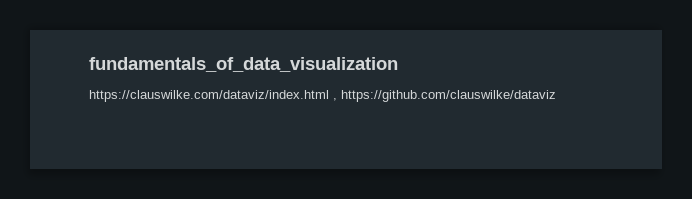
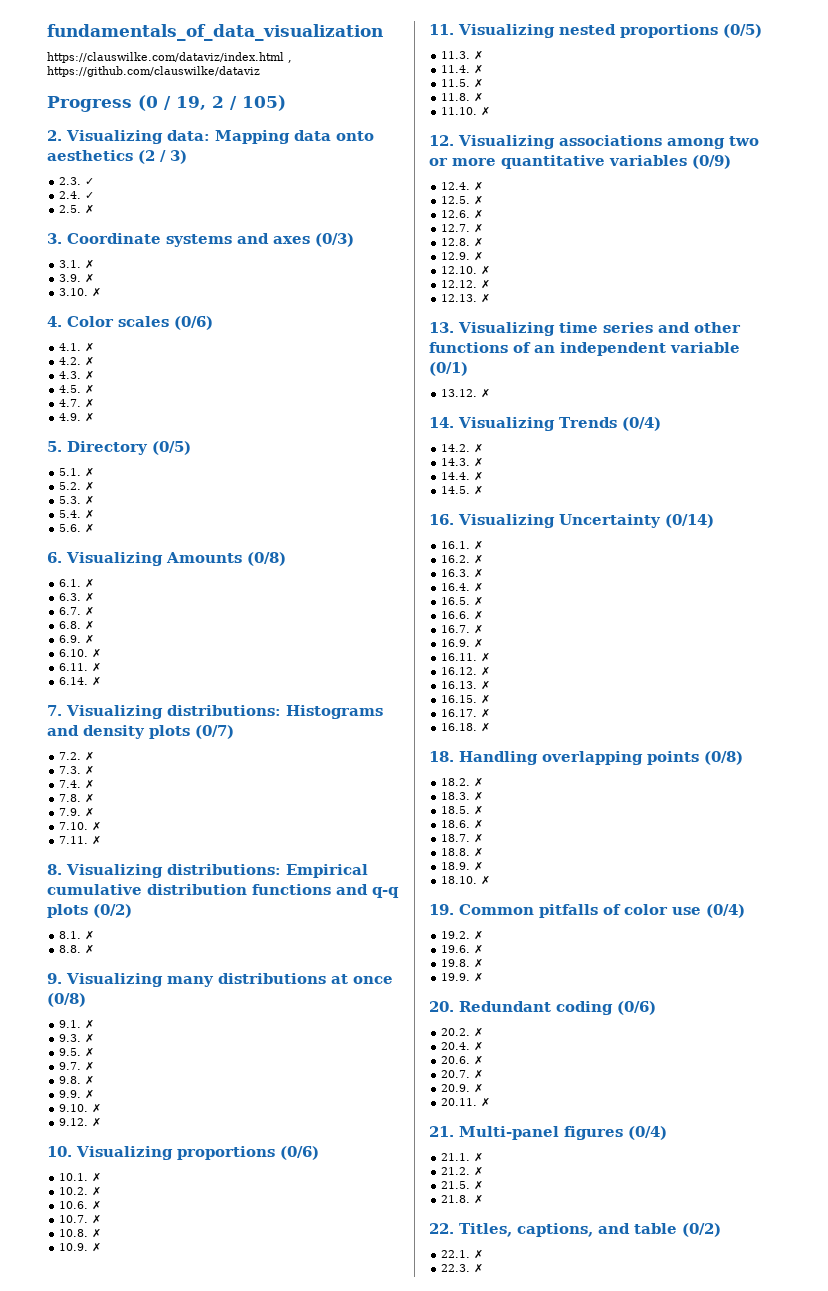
(556, 96) none -> [47,95,286,112] [47,130,374,144] [47,150,187,164] [59,177,95,185] [59,191,95,199] [59,204,95,214] [47,233,354,247] [59,259,95,269] [59,273,95,283] [59,287,102,297] [47,316,213,330] [59,342,95,352] [59,356,95,366] [59,370,95,380] [59,384,95,394] [59,398,95,408] [59,412,95,422] [47,441,191,455] [59,467,95,477] [59,481,95,491] [59,495,95,505] [59,509,95,519] [59,523,95,533] [47,552,286,566] [59,578,95,588] [59,592,95,602] [59,606,95,616] [59,620,95,630] [59,634,95,644] [59,648,102,658] [59,662,102,672] [59,676,102,686] [47,705,383,719] [47,725,234,739] [59,751,95,761] [59,765,95,775] [59,779,95,789] [59,793,95,803] [59,807,95,817] [59,821,102,831] [59,835,102,845] [47,864,368,878] [47,884,399,898] [47,904,132,918] [59,930,95,940] [59,944,95,954] [47,973,393,987] [47,993,86,1007] [59,1019,95,1029] [59,1033,95,1043] [59,1047,95,1057] [59,1061,95,1071] [59,1075,95,1085] [59,1089,95,1099] [59,1103,102,1113] [59,1117,102,1127] [47,1146,319,1160] [59,1172,102,1182] [59,1186,102,1196] [59,1200,102,1210] [59,1214,102,1224] [59,1228,102,1238] [59,1242,102,1252] [429,24,762,38] [441,50,484,60] [441,64,484,74] [441,78,484,88] [441,92,484,102] [441,106,491,116] [429,135,759,149] [429,155,731,169] [441,181,484,191] [441,195,484,205] [441,209,484,219] [441,223,484,233] [441,237,484,247] [441,251,484,261] [441,265,491,275] [441,279,491,289] [441,293,491,303] [429,322,741,336] [429,342,740,356] [429,362,468,376] [441,388,491,398] [429,417,661,431] [441,443,484,453] [441,457,484,467] [441,471,484,481] [441,485,484,495] [429,514,714,528] [441,540,484,550] [441,554,484,564] [441,568,484,578] [441,582,484,592] [441,596,484,606] [441,610,484,620] [441,624,484,634] [441,638,484,648] [441,652,491,662] [441,666,491,676] [441,680,491,690] [441,694,491,704] [441,708,491,718] [441,722,491,732] [429,751,743,765] [441,777,484,787] [441,791,484,801] [441,805,484,815] [441,819,484,829] [441,833,484,843] [441,847,484,857] [441,861,484,871] [441,875,491,885] [429,904,745,918] [441,930,484,940] [441,944,484,954] [441,958,484,968] [441,972,484,982] [429,1001,656,1015] [441,1027,484,1037] [441,1041,484,1051] [441,1055,484,1065] [441,1069,484,1079] [441,1083,484,1093] [441,1097,491,1107] [429,1126,667,1140] [441,1152,484,1162] [441,1166,484,1176] [441,1180,484,1190] [441,1194,484,1204] [429,1223,721,1237] [441,1249,484,1259] [441,1263,484,1273] // Progress (0 / 19, 2 / 105) // 2. Visualizing data: Mapping data onto aesthetics (2 / 3) // 2.3. ✓ // 2.4. ✓ // 2.5. ✗ // 3. Coordinate systems and axes (0/3) // 3.1. ✗ // 3.9. ✗ // 3.10. ✗ // 4. Color scales (0/6) // 4.1. ✗ // 4.2. ✗ // 4.3. ✗ // 4.5. ✗ // 4.7. ✗ // 4.9. ✗ // 5. Directory (0/5) // 5.1. ✗ // 5.2. ✗ // 5.3. ✗ // 5.4. ✗ // 5.6. ✗ // 6. Visualizing Amounts (0/8) // 6.1. ✗ // 6.3. ✗ // 6.7. ✗ // 6.8. ✗ // 6.9. ✗ // 6.10. ✗ // 6.11. ✗ // 6.14. ✗ // 7. Visualizing distributions: Histograms and density plots (0/7) // 7.2. ✗ // 7.3. ✗ // 7.4. ✗ // 7.8. ✗ // 7.9. ✗ // 7.10. ✗ // 7.11. ✗ // 8. Visualizing distributions: Empirical cumulative distribution functions and q-q plots (0/2) // 8.1. ✗ // 8.8. ✗ // 9. Visualizing many distributions at once (0/8) // 9.1. ✗ // 9.3. ✗ // 9.5. ✗ // 9.7. ✗ // 9.8. ✗ // 9.9. ✗ // 9.10. ✗ // 9.12. ✗ // 10. Visualizing proportions (0/6) // 10.1. ✗ // 10.2. ✗ // 10.6. ✗ // 10.7. ✗ // 10.8. ✗ // 10.9. ✗ // 11. Visualizing nested proportions (0/5) // 11.3. ✗ // 11.4. ✗ // 11.5. ✗ // 11.8. ✗ // 11.10. ✗ // 12. Visualizing associations among two or more quantitative variables (0/9) // 12.4. ✗ // 12.5. ✗ // 12.6. ✗ // 12.7. ✗ // 12.8. ✗ // 12.9. ✗ // 12.10. ✗ // 12.12. ✗ // 12.13. ✗ // 13. Visualizing time series and other functions of an independent variable (0/1) // 13.12. ✗ // 14. Visualizing Trends (0/4) // 14.2. ✗ // 14.3. ✗ // 14.4. ✗ // 14.5. ✗ // 16. Visualizing Uncertainty (0/14) // 16.1. ✗ // 16.2. ✗ // 16.3. ✗ // 16.4. ✗ // 16.5. ✗ // 16.6. ✗ // 16.7. ✗ // 16.9. ✗ // 16.11. ✗ // 16.12. ✗ // 16.13. ✗ // 16.15. ✗ // 16.17. ✗ // 16.18. ✗ // 18. Handling overlapping points (0/8) // 18.2. ✗ // 18.3. ✗ // 18.5. ✗ // 18.6. ✗ // 18.7. ✗ // 18.8. ✗ // 18.9. ✗ // 18.10. ✗ // 19. Common pitfalls of color use (0/4) // 19.2. ✗ // 19.6. ✗ // 19.8. ✗ // 19.9. ✗ // 20. Redundant coding (0/6) // 20.2. ✗ // 20.4. ✗ // 20.6. ✗ // 20.7. ✗ // 20.9. ✗ // 20.11. ✗ // 21. Multi-panel figures (0/4) // 21.1. ✗ // 21.2. ✗ // 21.5. ✗ // 21.8. ✗ // 22. Titles, captions, and table (0/2) // 22.1. ✗ // 22.3. ✗

